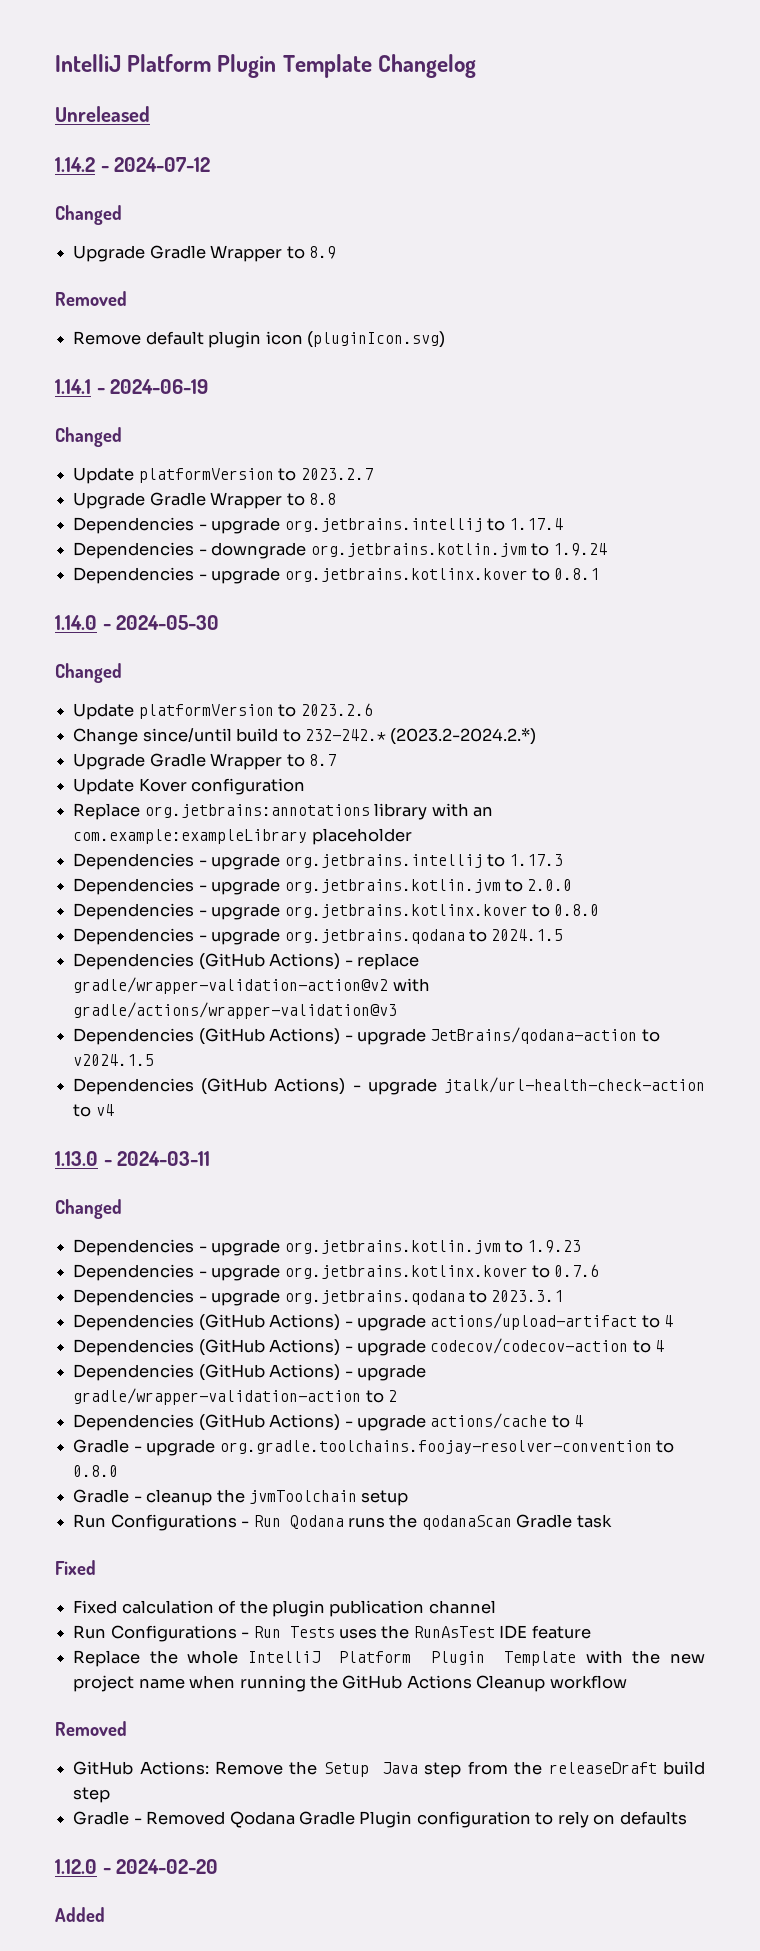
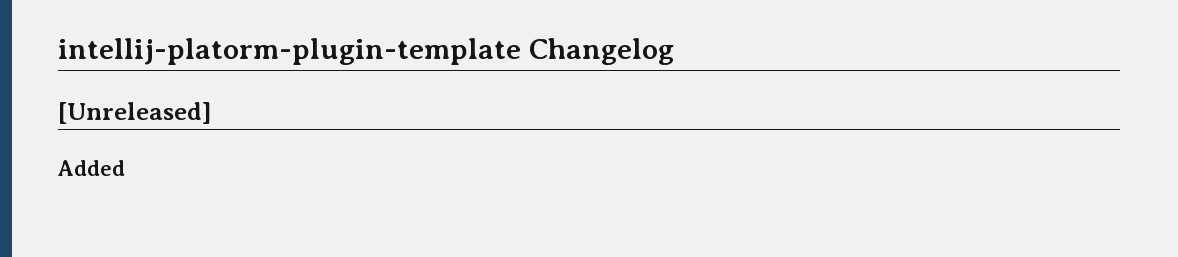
[55,54,476,78] [55,106,150,122] [55,157,211,172] [55,205,122,225] [73,245,336,262] [55,291,127,306] [73,331,445,348] [55,379,209,394] [55,427,122,447] [73,467,373,484] [73,492,336,509] [73,517,564,534] [73,542,608,559] [73,567,600,584] [55,615,220,630] [55,663,122,683] [73,703,373,720] [73,728,537,745] [73,753,336,770] [73,778,306,795] [73,803,493,820] [73,828,412,845] [73,853,564,870] [73,878,573,895] [73,903,600,920] [73,928,564,945] [73,953,419,970] [73,977,430,994] [73,1002,398,1019] [73,1027,660,1045] [73,1054,155,1066] [73,1077,705,1095] [73,1104,114,1117] [55,1151,211,1166] [55,1199,122,1219] [73,1239,582,1256] [73,1264,600,1281] [73,1289,564,1306] [73,1313,674,1331] [73,1338,665,1356] [73,1364,426,1381] [73,1388,398,1405] [73,1413,584,1431] [73,1439,674,1456] [73,1465,119,1477] [73,1489,409,1506] [73,1514,612,1531] [55,1560,96,1575] [73,1600,496,1617] [73,1625,591,1642] [73,1650,705,1667] [73,1675,627,1692] [55,1721,127,1736] [73,1761,706,1778] [73,1787,111,1803] [73,1811,687,1828] [55,1859,219,1874] IntelliJ Platform Plugin Template Changelog // Unreleased // 1.14.2 - 2024-07-12 // Changed // Upgrade Gradle Wrapper to 8.9 // Removed // Remove default plugin icon (pluginIcon.svg) // 1.14.1 - 2024-06-19 // Changed // Update platformVersion to 2023.2.7 // Upgrade Gradle Wrapper to 8.8 // Dependencies - upgrade org.jetbrains.intellij to 1.17.4 // Dependencies - downgrade org.jetbrains.kotlin.jvm to 1.9.24 // Dependencies - upgrade org.jetbrains.kotlinx.kover to 0.8.1 // 1.14.0 - 2024-05-30 // Changed // Update platformVersion to 2023.2.6 // Change since/until build to 232-242.* (2023.2-2024.2.*) // Upgrade Gradle Wrapper to 8.7 // Update Kover configuration // Replace org.jetbrains:annotations library with an com.example:exampleLibrary placeholder // Dependencies - upgrade org.jetbrains.intellij to 1.17.3 // Dependencies - upgrade org.jetbrains.kotlin.jvm to 2.0.0 // Dependencies - upgrade org.jetbrains.kotlinx.kover to 0.8.0 // Dependencies - upgrade org.jetbrains.qodana to 2024.1.5 // Dependencies (GitHub Actions) - replace gradle/wrapper-validation-action@v2 with gradle/actions/wrapper-validation@v3 // Dependencies (GitHub Actions) - upgrade JetBrains/qodana-action to v2024.1.5 // Dependencies (GitHub Actions) - upgrade jtalk/url-health-check-action to v4 // 1.13.0 - 2024-03-11 // Changed // Dependencies - upgrade org.jetbrains.kotlin.jvm to 1.9.23 // Dependencies - upgrade org.jetbrains.kotlinx.kover to 0.7.6 // Dependencies - upgrade org.jetbrains.qodana to 2023.3.1 // Dependencies (GitHub Actions) - upgrade actions/upload-artifact to 4 // Dependencies (GitHub Actions) - upgrade codecov/codecov-action to 4 // Dependencies (GitHub Actions) - upgrade gradle/wrapper-validation-action to 2 // Dependencies (GitHub Actions) - upgrade actions/cache to 4 // Gradle - upgrade org.gradle.toolchains.foojay-resolver-convention to 0.8.0 // Gradle - cleanup the jvmToolchain setup // Run Configurations - Run Qodana runs the qodanaScan Gradle task // Fixed // Fixed calculation of the plugin publication channel // Run Configurations - Run Tests uses the RunAsTest IDE feature // Replace the whole IntelliJ Platform Plugin Template with the new project name when running the GitHub Actions Cleanup workflow // Removed // GitHub Actions: Remove the Setup Java step from the releaseDraft build step // Gradle - Removed Qodana Gradle Plugin configuration to rely on defaults // 1.12.0 - 2024-02-20 -> [58,38,674,65] [58,102,212,124] intellij-platorm-plugin-template Changelog // [Unreleased]

